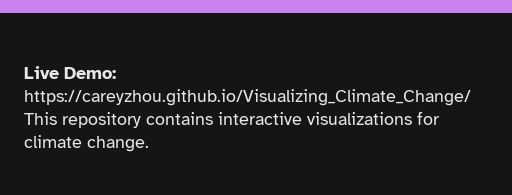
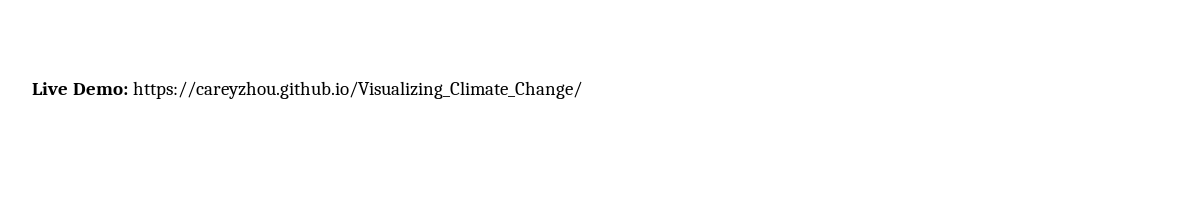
[24,111,440,128] [24,135,149,152] This repository contains interactive visualizations for climate change. -> (583, 90) none

